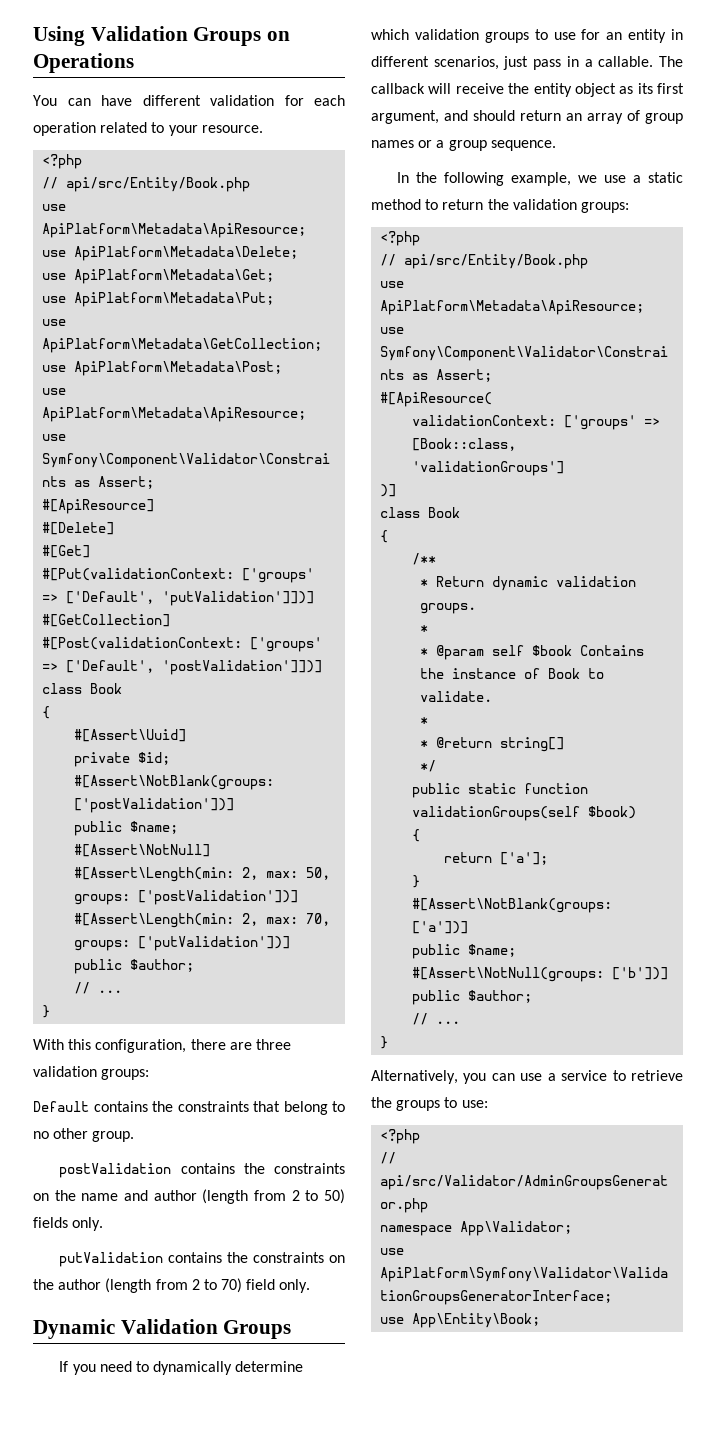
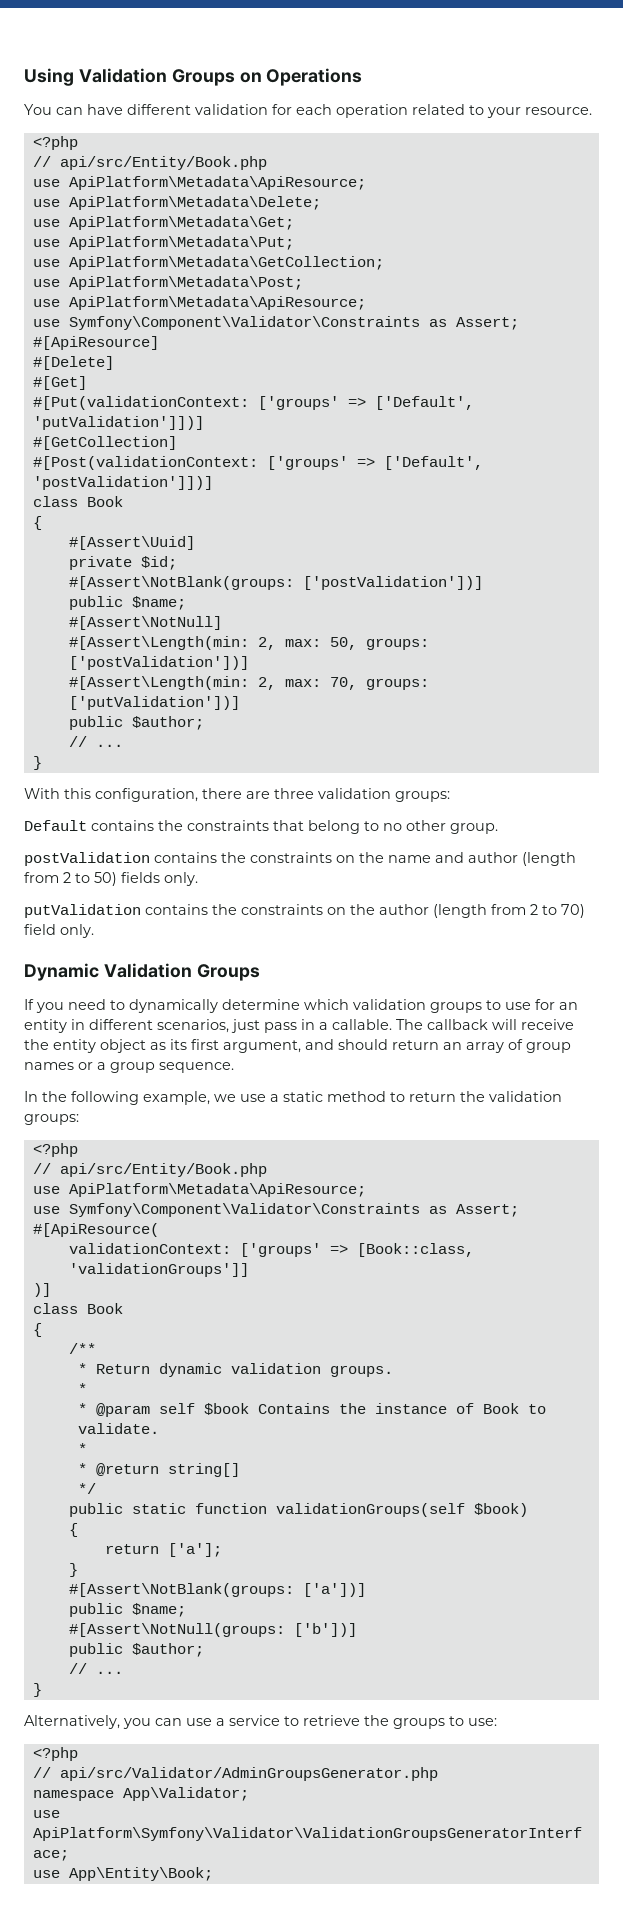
[412,461,565,476] 'validationGroups'] -> [68,1263,249,1277] 'validationGroups']]

